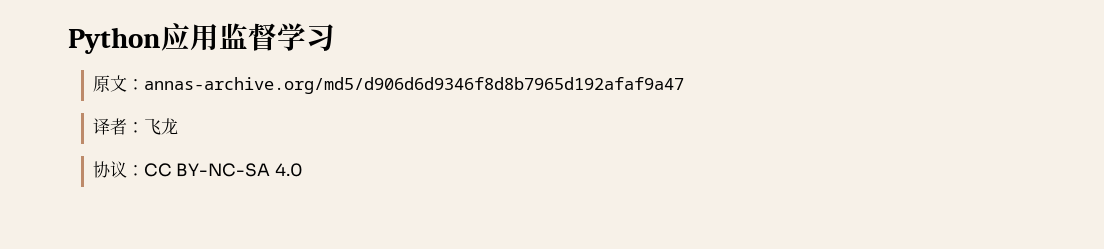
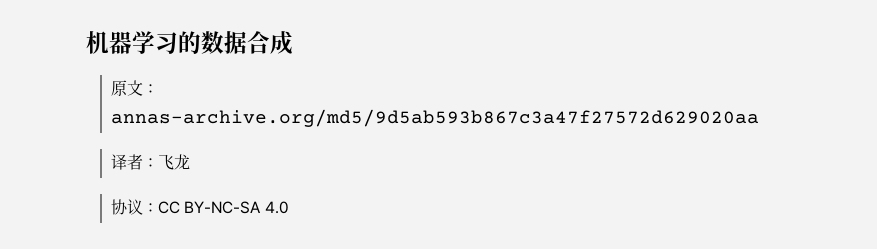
[68,23,277,54] Python应用监督 -> [86,31,132,54] 机器
(335, 37) none -> [178,31,293,55] 的数据合成
[143,77,684,94] annas-archive.org/md5/d906d6d9346f8d8b7965d192afaf9a47 -> [110,109,759,127] annas-archive.org/md5/9d5ab593b867c3a47f27572d629020aa

